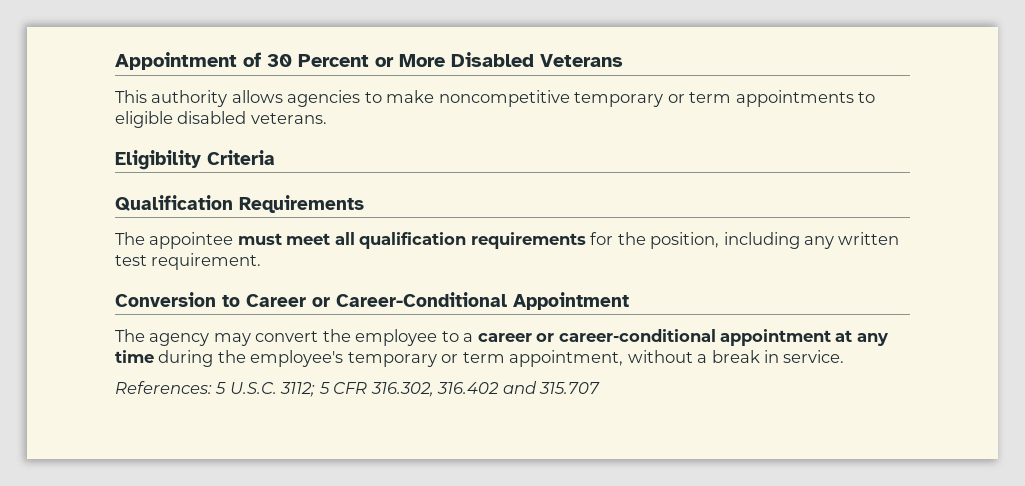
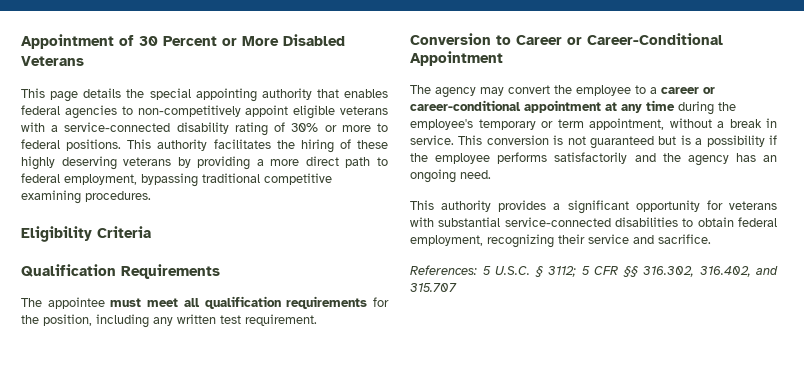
[151,90,876,107] [115,111,327,128] authority allows agencies to make noncompetitive temporary or term appointments to eligible disabled veterans. -> [50,88,388,102] [21,105,388,119] [21,122,389,136] [21,139,388,153] [21,156,388,170] [21,173,332,187] [21,190,151,204] page details the special appointing authority that enables federal agencies to non-competitively appoint eligible veterans with a service-connected disability rating of 30% or more to federal positions. This authority facilitates the hiring of these highly deserving veterans by providing a more direct path to federal employment, bypassing traditional competitive examining procedures.
(845, 356) none -> [458,135,777,149] [410,152,777,166] [410,169,491,183] [410,200,777,214] [410,217,777,227] [410,234,711,248] This conversion is not guaranteed but is a possibility if the employee performs satisfactorily and the agency has an ongoing need. // This authority provides a significant opportunity for veterans with substantial service-connected disabilities to obtain federal employment, recognizing their service and sacrifice.
(277, 388) none -> [534,266,543,277] §
[370,382,500,397] 316.302, 316.402 -> [622,266,751,277] §§ 316.302, 316.402,

